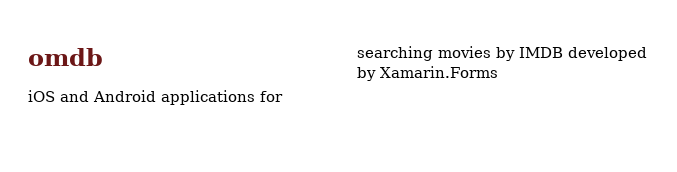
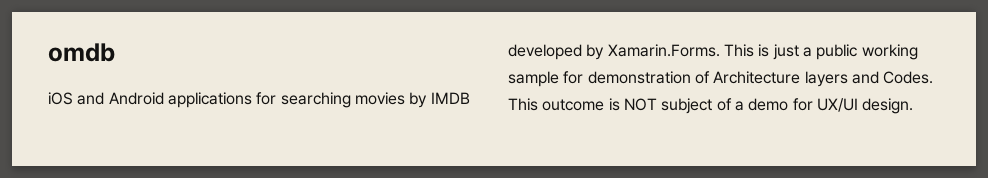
[380,66,498,78] Xamarin.Forms -> [607,44,918,60] [508,71,934,87] [508,98,914,114] Xamarin.Forms. This is just a public working sample for demonstration of Architecture layers and Codes. This outcome is NOT subject of a demo for UX/UI design.

